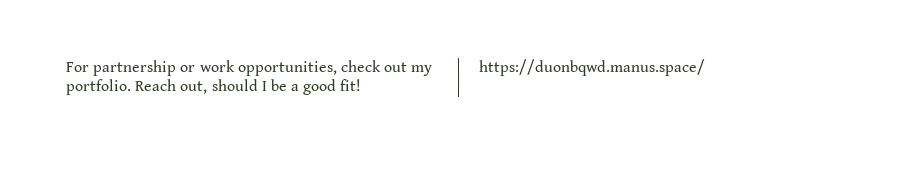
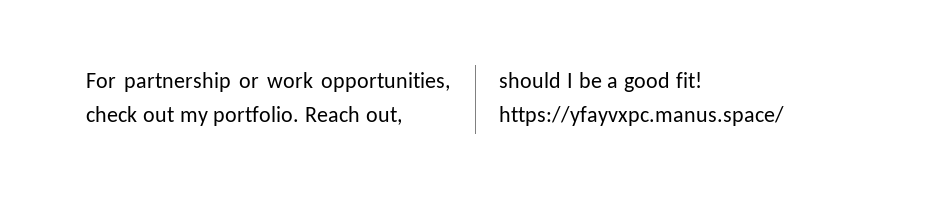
[479,59,705,76] https://duonbqwd.manus.space/ -> [499,106,784,126] https://yfayvxpc.manus.space/

